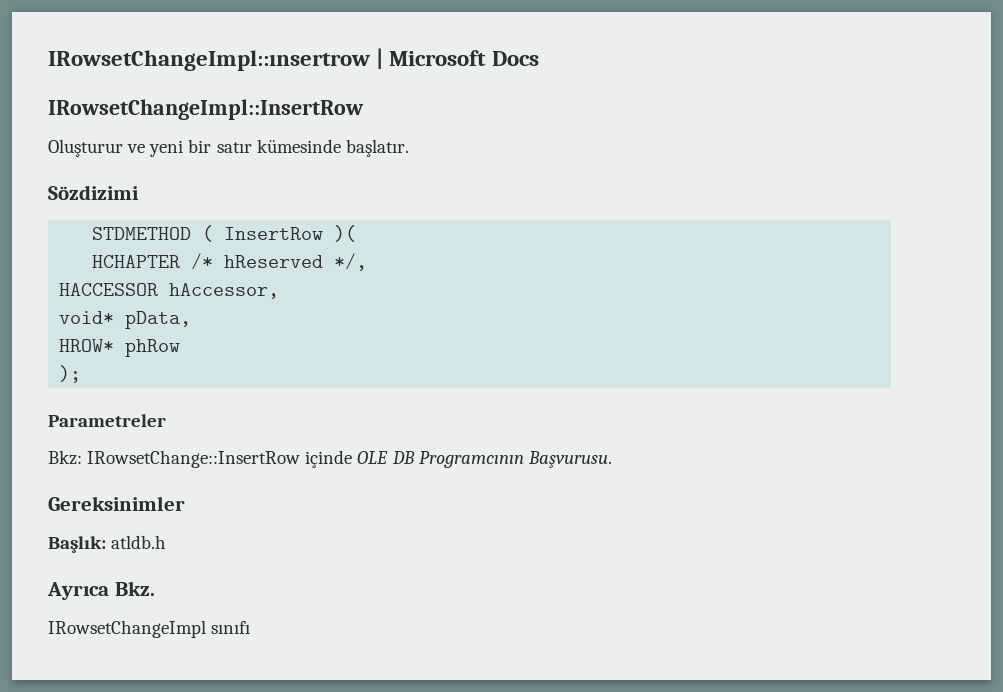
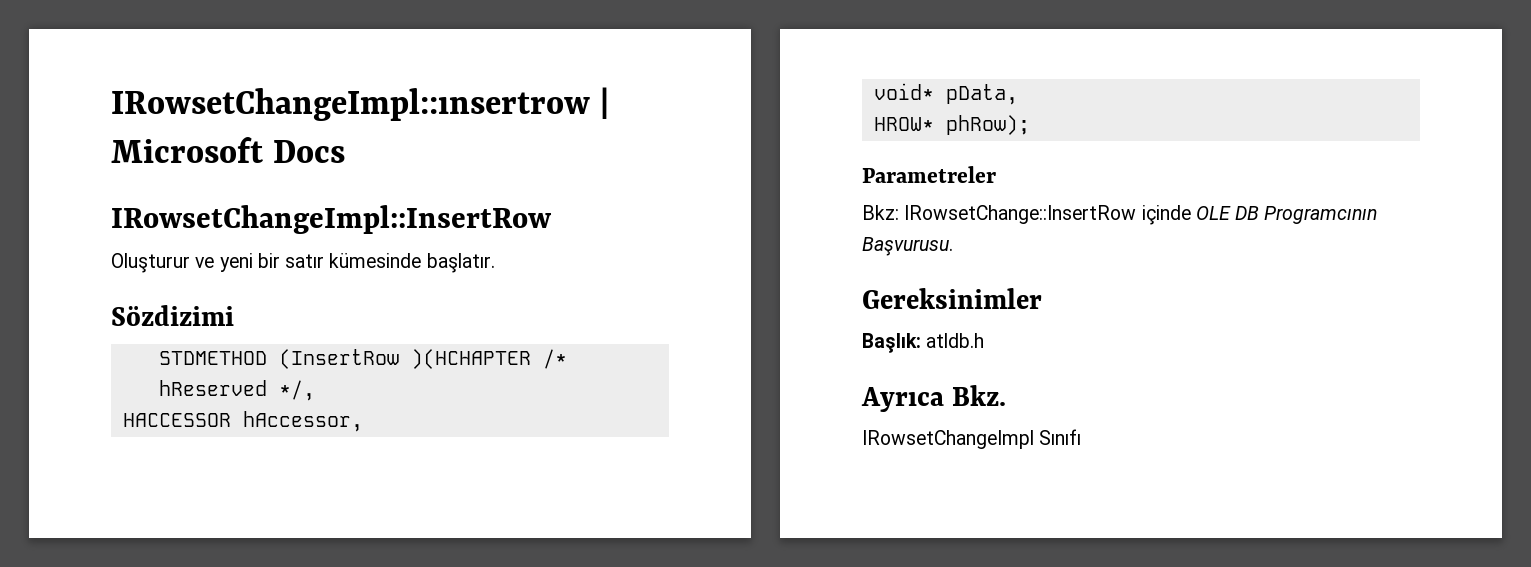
[202,225,357,242] [92,255,181,268] ( InsertRow )( // HCHAPTER -> [278,349,531,369] (InsertRow )(HCHAPTER
[125,339,181,357] [59,365,82,383] phRow // ); -> [945,115,1030,135] phRow);
[211,621,251,634] sınıfı -> [1039,429,1082,445] Sınıfı

